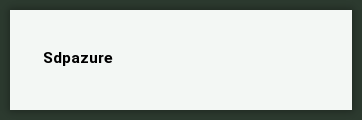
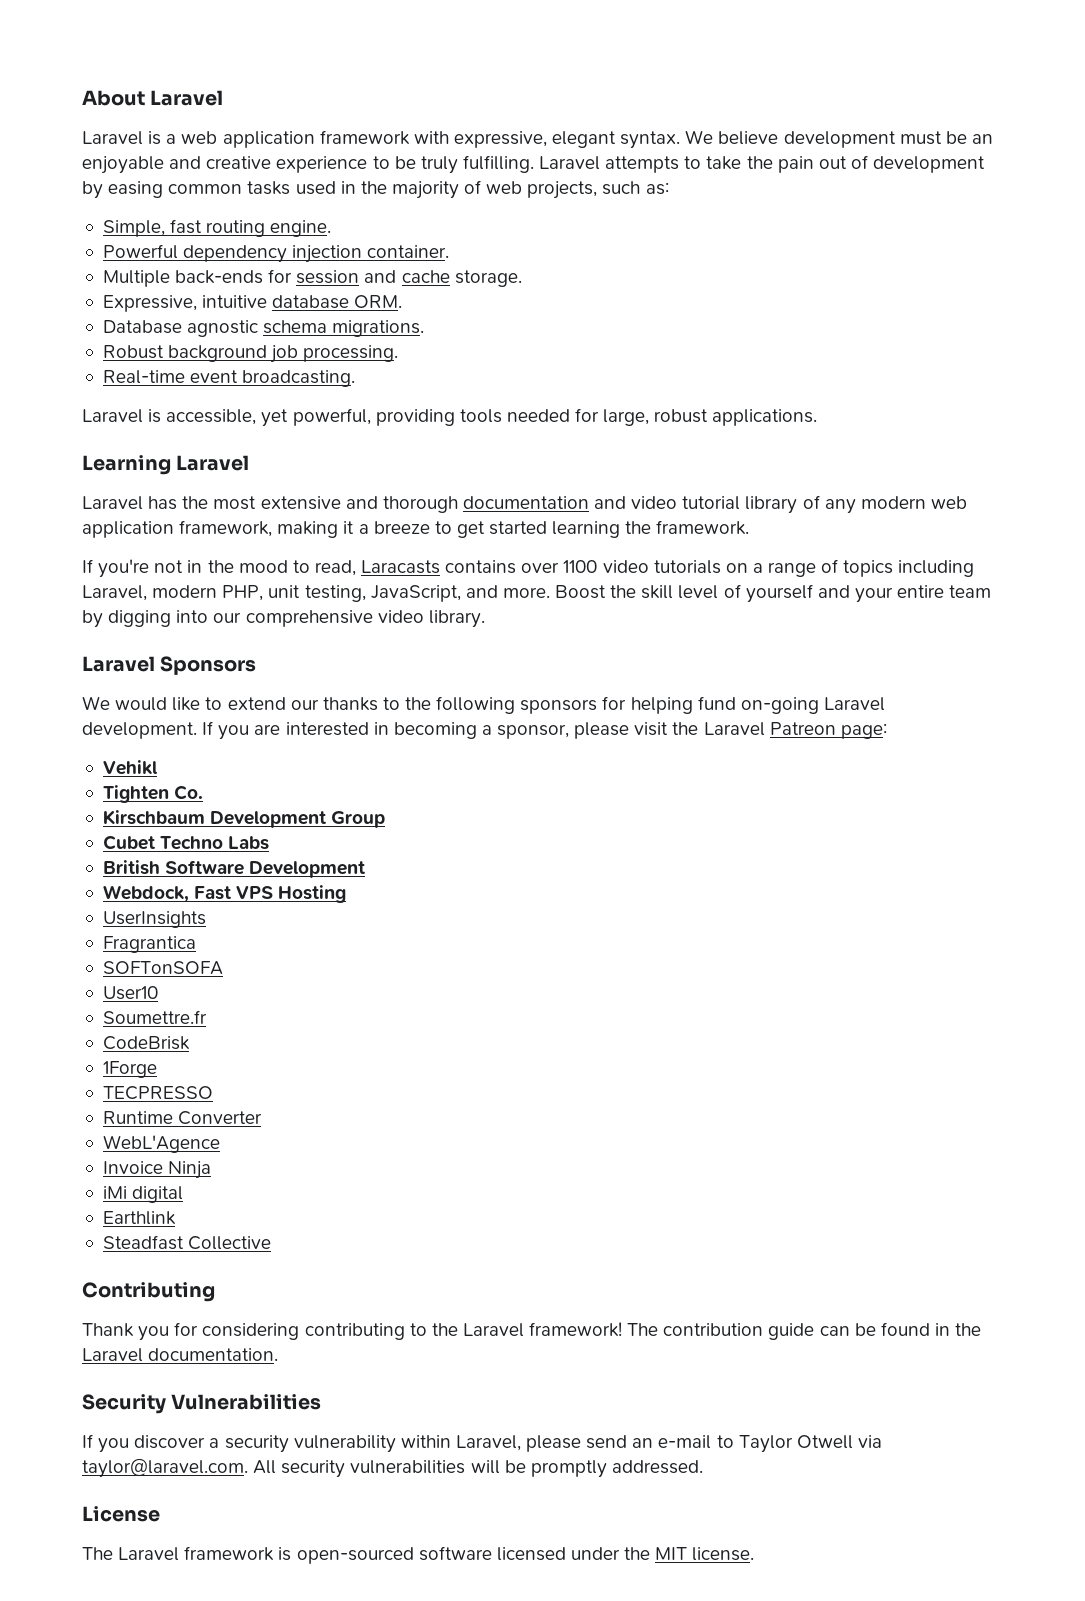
[43,52,113,66] Sdpazure -> [82,90,224,106] [82,130,993,149] [82,155,986,174] [82,180,669,199] [102,219,332,237] [102,244,450,263] [102,269,522,287] [102,295,403,312] [102,320,425,337] [102,345,399,363] [102,370,356,387] [82,408,818,427] [82,455,250,475] [82,495,967,514] [82,520,750,538] [82,559,975,578] [82,584,992,603] [82,610,485,628] [82,656,257,675] [82,696,885,714] [82,721,887,740] [102,760,158,775] [102,785,204,803] [102,810,386,828] [102,835,270,850] [102,860,366,878] [102,885,347,903] [102,911,206,928] [102,936,196,953] [102,961,223,975] [102,986,158,1000] [102,1010,207,1024] [102,1036,190,1050] [102,1061,157,1078] [102,1086,213,1100] [102,1111,263,1125] [102,1135,220,1153] [102,1161,212,1179] [102,1186,184,1203] [102,1211,176,1225] [102,1235,272,1250] [82,1282,215,1302] [82,1322,982,1341] [82,1348,279,1362] [82,1394,322,1414] [82,1434,882,1453] [82,1458,703,1478] [82,1506,160,1522] [82,1546,755,1564] About Laravel // Laravel is a web application framework with expressive, elegant syntax. We believe development must be an enjoyable and creative experience to be truly fulfilling. Laravel attempts to take the pain out of development by easing common tasks used in the majority of web projects, such as: // Simple, fast routing engine. // Powerful dependency injection container. // Multiple back-ends for session and cache storage. // Expressive, intuitive database ORM. // Database agnostic schema migrations. // Robust background job processing. // Real-time event broadcasting. // Laravel is accessible, yet powerful, providing tools needed for large, robust applications. // Learning Laravel // Laravel has the most extensive and thorough documentation and video tutorial library of any modern web application framework, making it a breeze to get started learning the framework. // If you're not in the mood to read, Laracasts contains over 1100 video tutorials on a range of topics including Laravel, modern PHP, unit testing, JavaScript, and more. Boost the skill level of yourself and your entire team by digging into our comprehensive video library. // Laravel Sponsors // We would like to extend our thanks to the following sponsors for helping fund on-going Laravel development. If you are interested in becoming a sponsor, please visit the Laravel Patreon page: // Vehikl // Tighten Co. // Kirschbaum Development Group // Cubet Techno Labs // British Software Development // Webdock, Fast VPS Hosting // UserInsights // Fragrantica // SOFTonSOFA // User10 // Soumettre.fr // CodeBrisk // 1Forge // TECPRESSO // Runtime Converter // WebL'Agence // Invoice Ninja // iMi digital // Earthlink // Steadfast Collective // Contributing // Thank you for considering contributing to the Laravel framework! The contribution guide can be found in the Laravel documentation. // Security Vulnerabilities // If you discover a security vulnerability within Laravel, please send an e-mail to Taylor Otwell via taylor@laravel.com. All security vulnerabilities will be promptly addressed. // License // The Laravel framework is open-sourced software licensed under the MIT license.

